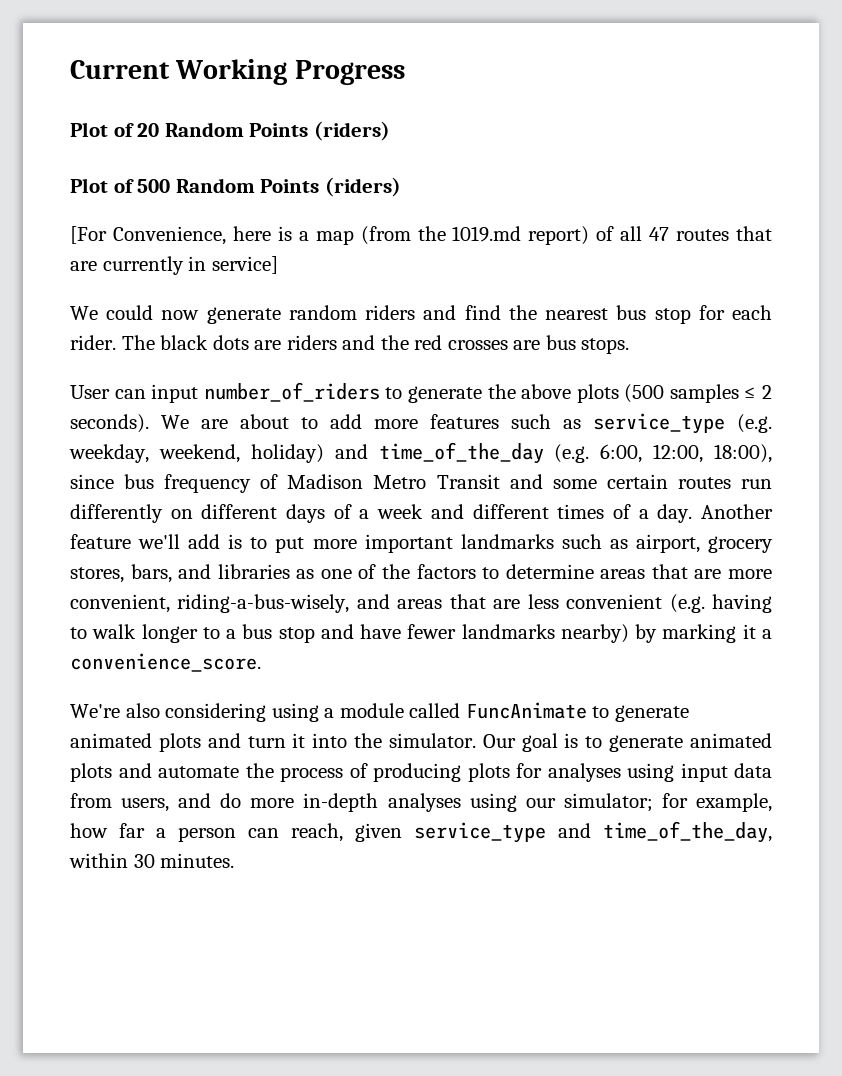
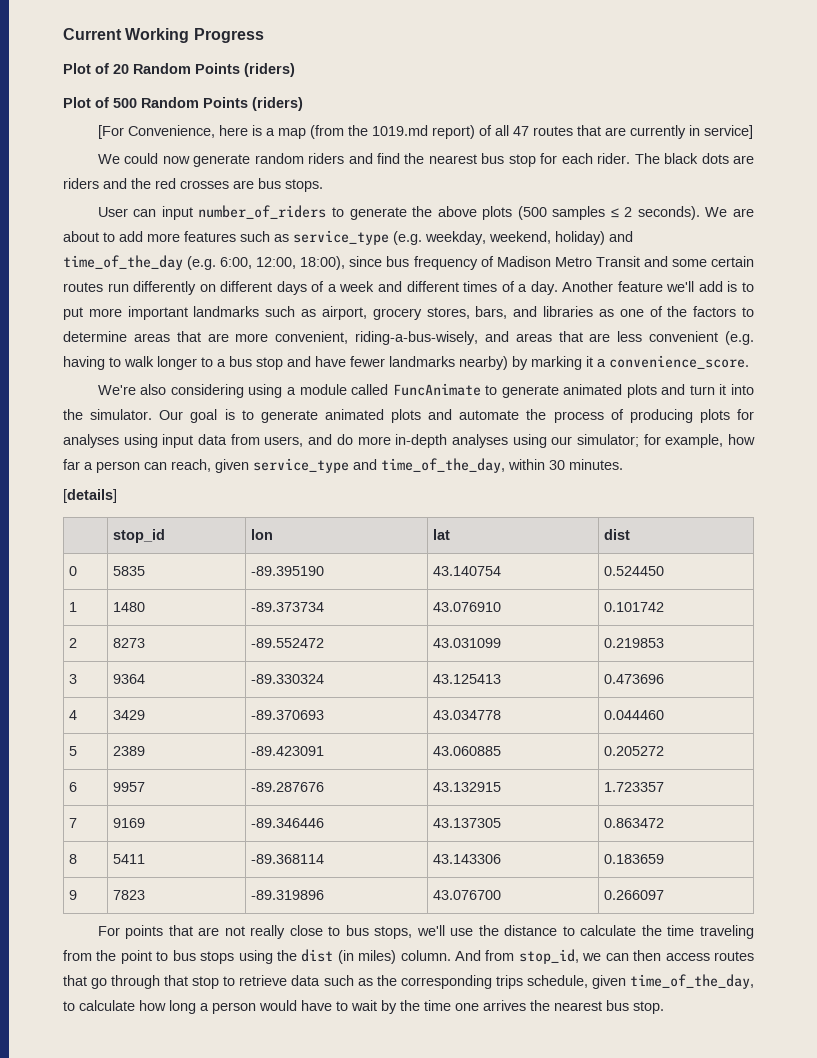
(235, 860) none -> [63,489,117,503] [113,529,166,543] [251,529,274,540] [433,529,451,540] [604,529,631,540] [69,566,78,576] [113,566,146,576] [251,566,325,576] [433,566,502,576] [604,566,665,576] [69,602,78,612] [113,602,146,612] [251,602,325,612] [433,602,502,612] [604,602,665,612] [69,638,78,648] [113,638,146,648] [251,638,325,648] [433,638,502,648] [604,638,665,648] [69,674,78,684] [113,674,146,684] [251,674,325,684] [433,674,502,684] [604,674,665,684] [69,710,78,720] [113,710,146,720] [251,710,325,720] [433,710,502,720] [604,710,665,720] [69,746,78,756] [113,746,146,756] [251,746,325,756] [433,746,502,756] [604,746,665,756] [69,782,78,792] [113,782,146,792] [251,782,325,792] [433,782,502,792] [604,782,665,792] [69,818,78,828] [113,818,146,828] [251,818,325,828] [433,818,502,828] [604,818,665,828] [69,854,78,864] [113,854,146,864] [251,854,325,864] [433,854,502,864] [604,854,665,864] [69,890,78,900] [113,890,146,900] [251,890,325,900] [433,890,502,900] [604,890,665,900] [97,925,754,939] [63,949,755,964] [63,974,754,989] [63,1000,664,1014] // [details] // | stop_id | lon | lat | dist // 0 | 5835 | -89.395190 | 43.140754 | 0.524450 // 1 | 1480 | -89.373734 | 43.076910 | 0.101742 // 2 | 8273 | -89.552472 | 43.031099 | 0.219853 // 3 | 9364 | -89.330324 | 43.125413 | 0.473696 // 4 | 3429 | -89.370693 | 43.034778 | 0.044460 // 5 | 2389 | -89.423091 | 43.060885 | 0.205272 // 6 | 9957 | -89.287676 | 43.132915 | 1.723357 // 7 | 9169 | -89.346446 | 43.137305 | 0.863472 // 8 | 5411 | -89.368114 | 43.143306 | 0.183659 // 9 | 7823 | -89.319896 | 43.076700 | 0.266097 // For points that are not really close to bus stops, we'll use the distance to calculate the time traveling from the point to bus stops using the dist (in miles) column. And from stop_id, we can then access routes that go through that stop to retrieve data such as the corresponding trips schedule, given time_of_the_day, to calculate how long a person would have to wait by the time one arrives the nearest bus stop.

